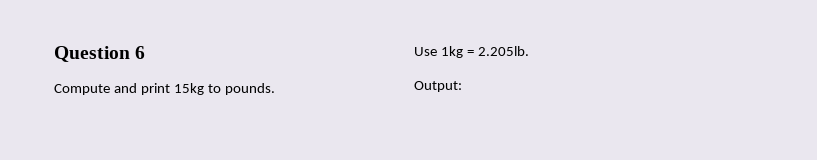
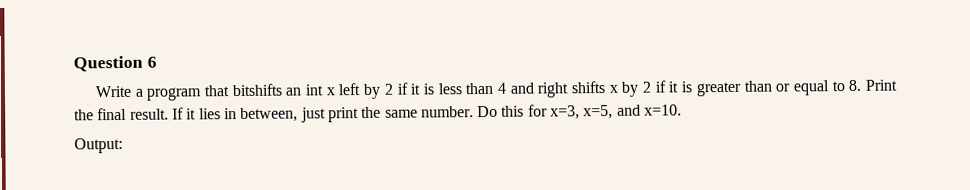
[54,83,275,95] [414,46,529,58] Compute and print 15kg to pounds. // Use 1kg = 2.205lb. -> [94,79,897,101] [74,104,683,123] Write a program that bitshifts an int x left by 2 if it is less than 4 and right shifts x by 2 if it is greater than or equal to 8. Print the final result. If it lies in between, just print the same number. Do this for x=3, x=5, and x=10.

